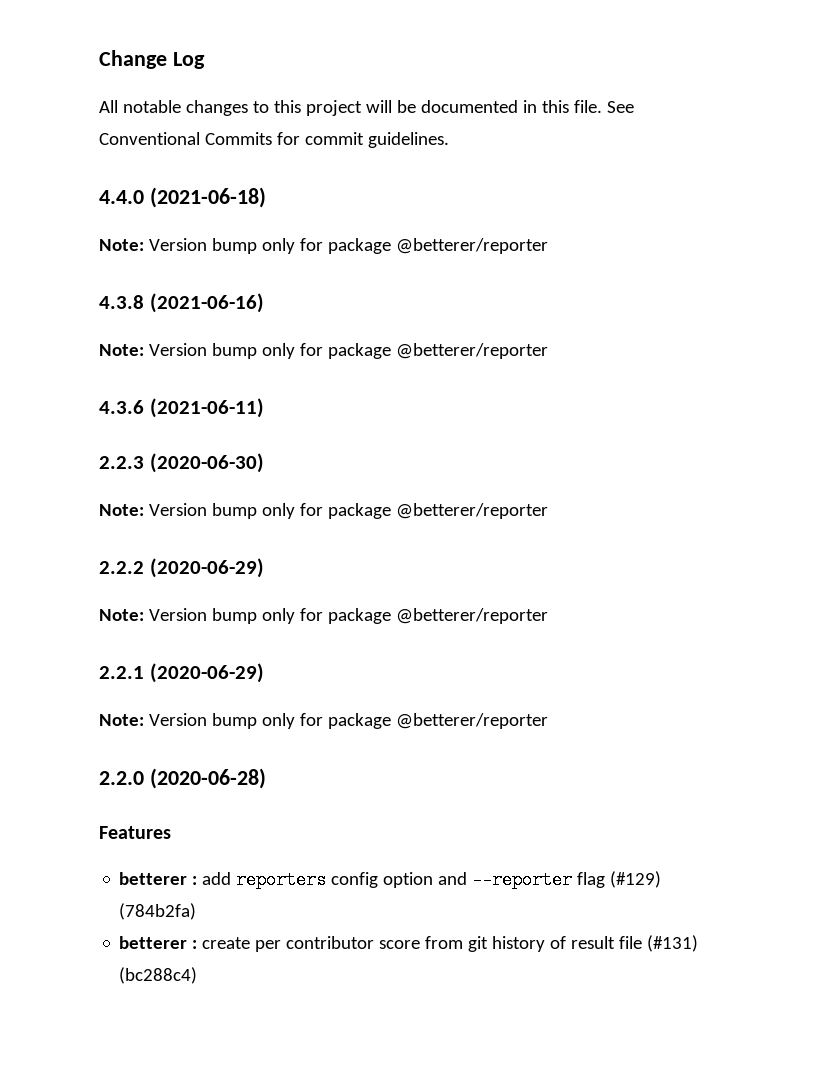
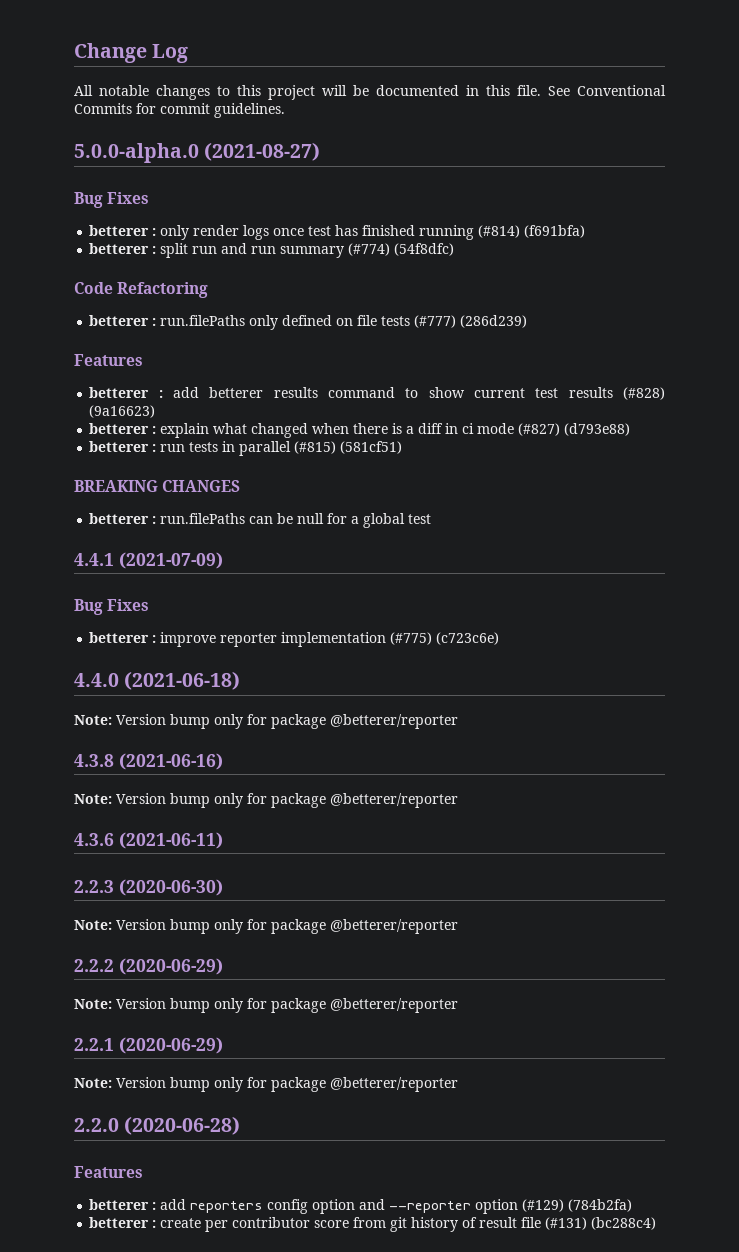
(449, 140) none -> [74,142,321,163] [74,192,150,208] [89,225,586,240] [89,243,455,258] [74,282,209,298] [89,315,528,330] [74,354,143,366] [89,387,665,400] [89,405,156,418] [89,423,631,438] [89,441,403,456] [74,480,241,492] [89,513,432,528] [74,552,223,569] [74,599,150,615] [89,632,500,647] // 5.0.0-alpha.0 (2021-08-27) // Bug Fixes // betterer : only render logs once test has finished running (#814) (f691bfa) // betterer : split run and run summary (#774) (54f8dfc) // Code Refactoring // betterer : run.filePaths only defined on file tests (#777) (286d239) // Features // betterer : add betterer results command to show current test results (#828) (9a16623) // betterer : explain what changed when there is a diff in ci mode (#827) (d793e88) // betterer : run tests in parallel (#815) (581cf51) // BREAKING CHANGES // betterer : run.filePaths can be null for a global test // 4.4.1 (2021-07-09) // Bug Fixes // betterer : improve reporter implementation (#775) (c723c6e)
[577,872,606,888] flag -> [475,1199,519,1214] option

